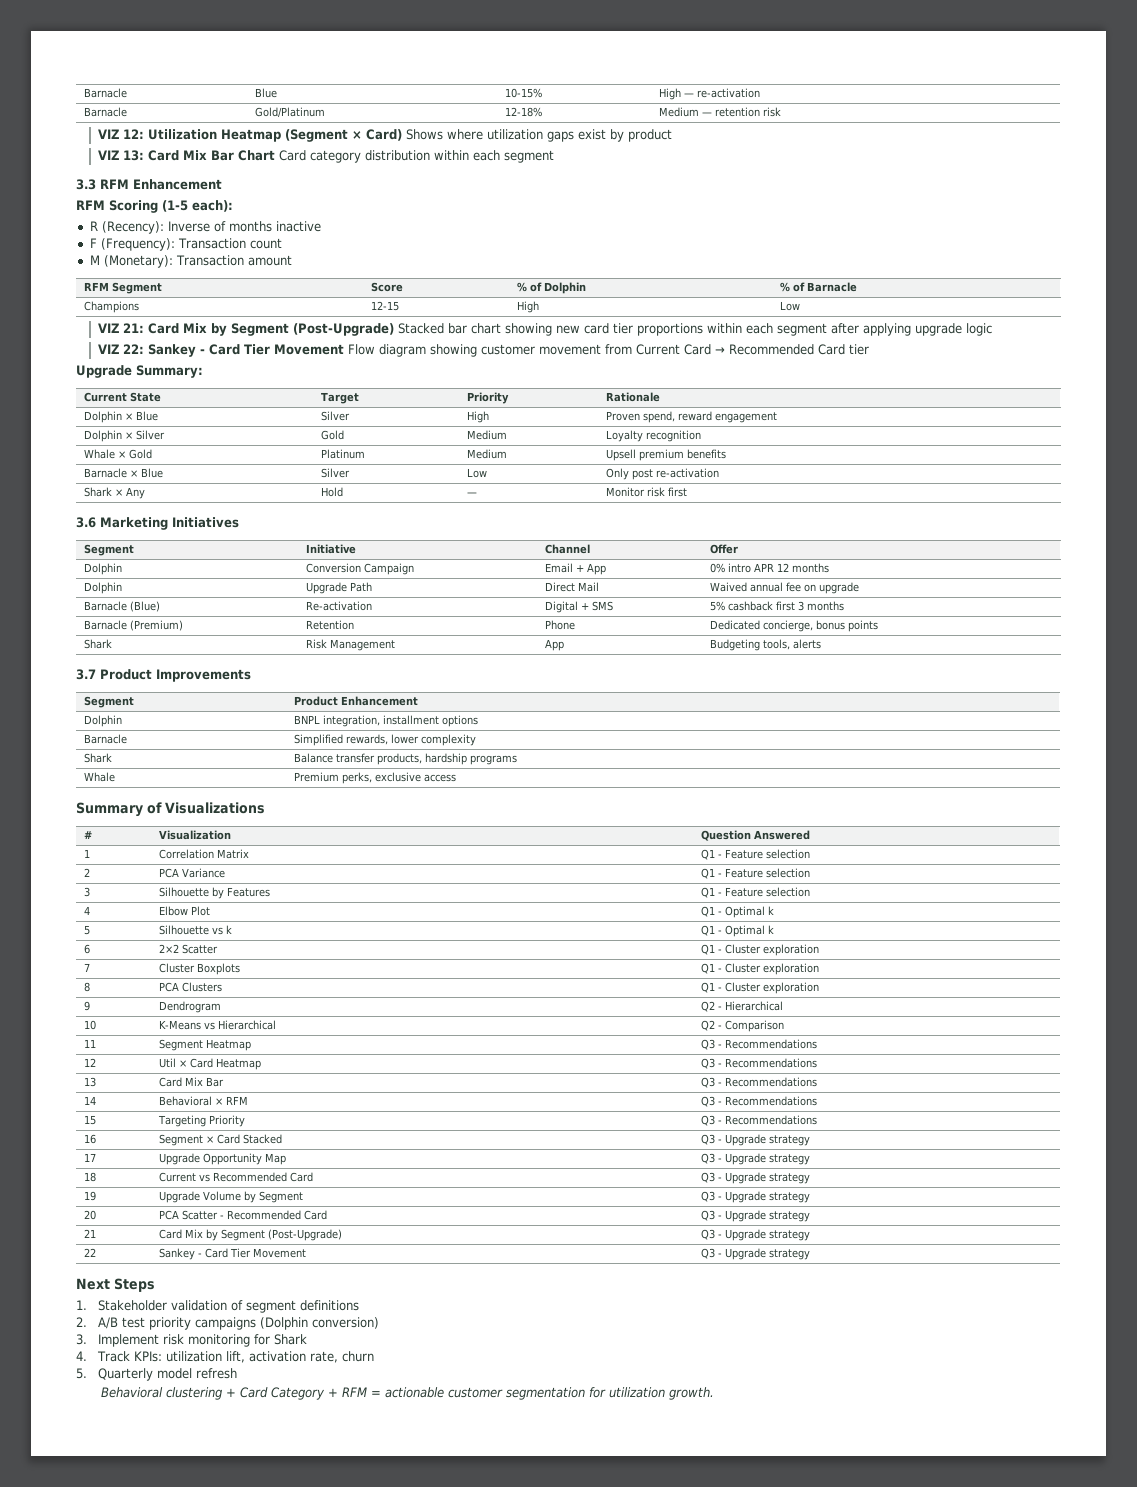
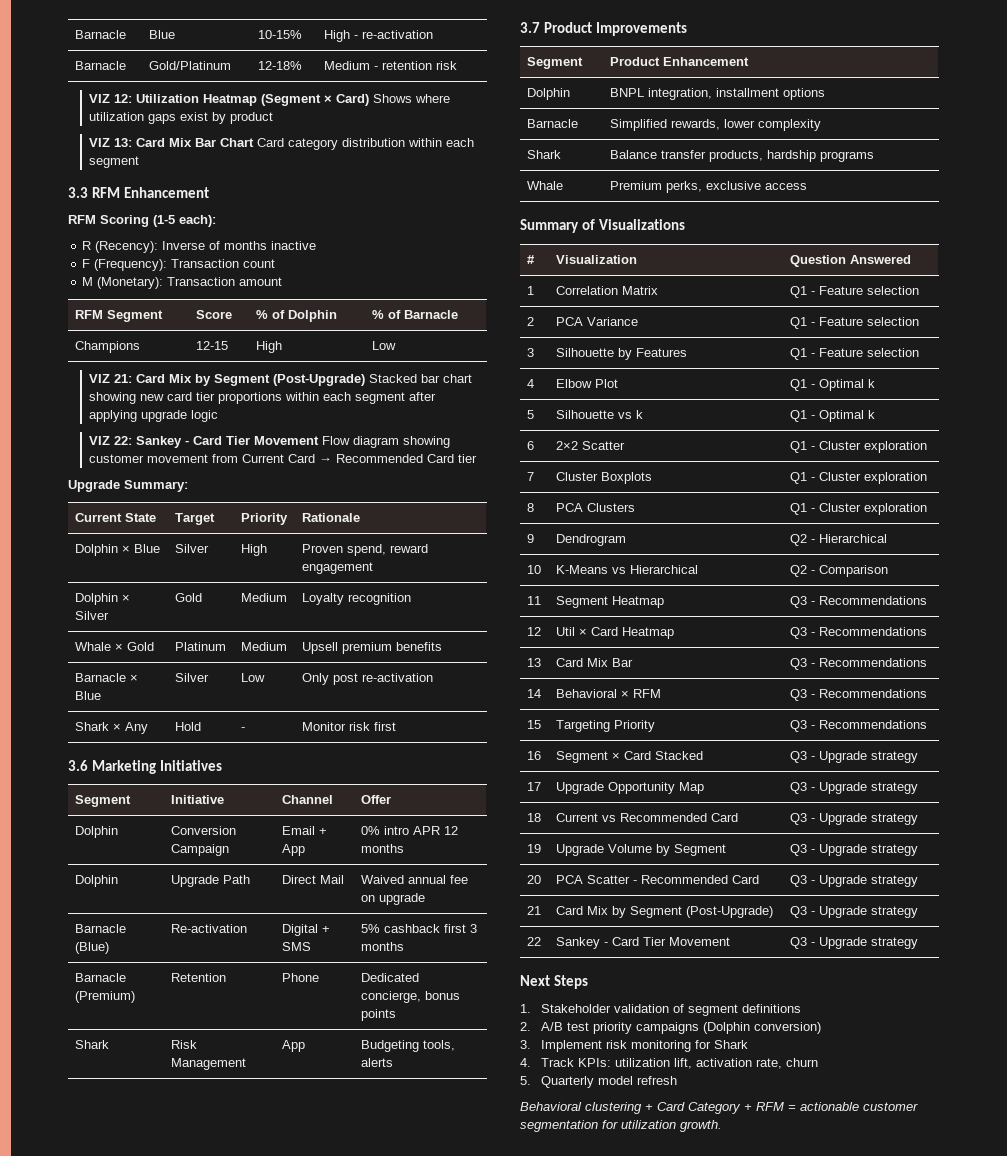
[683,93,694,97] — -> [354,35,359,39] -
[701,112,712,116] — -> [374,66,379,70] -
[466,492,477,496] — -> [241,727,246,731] -

